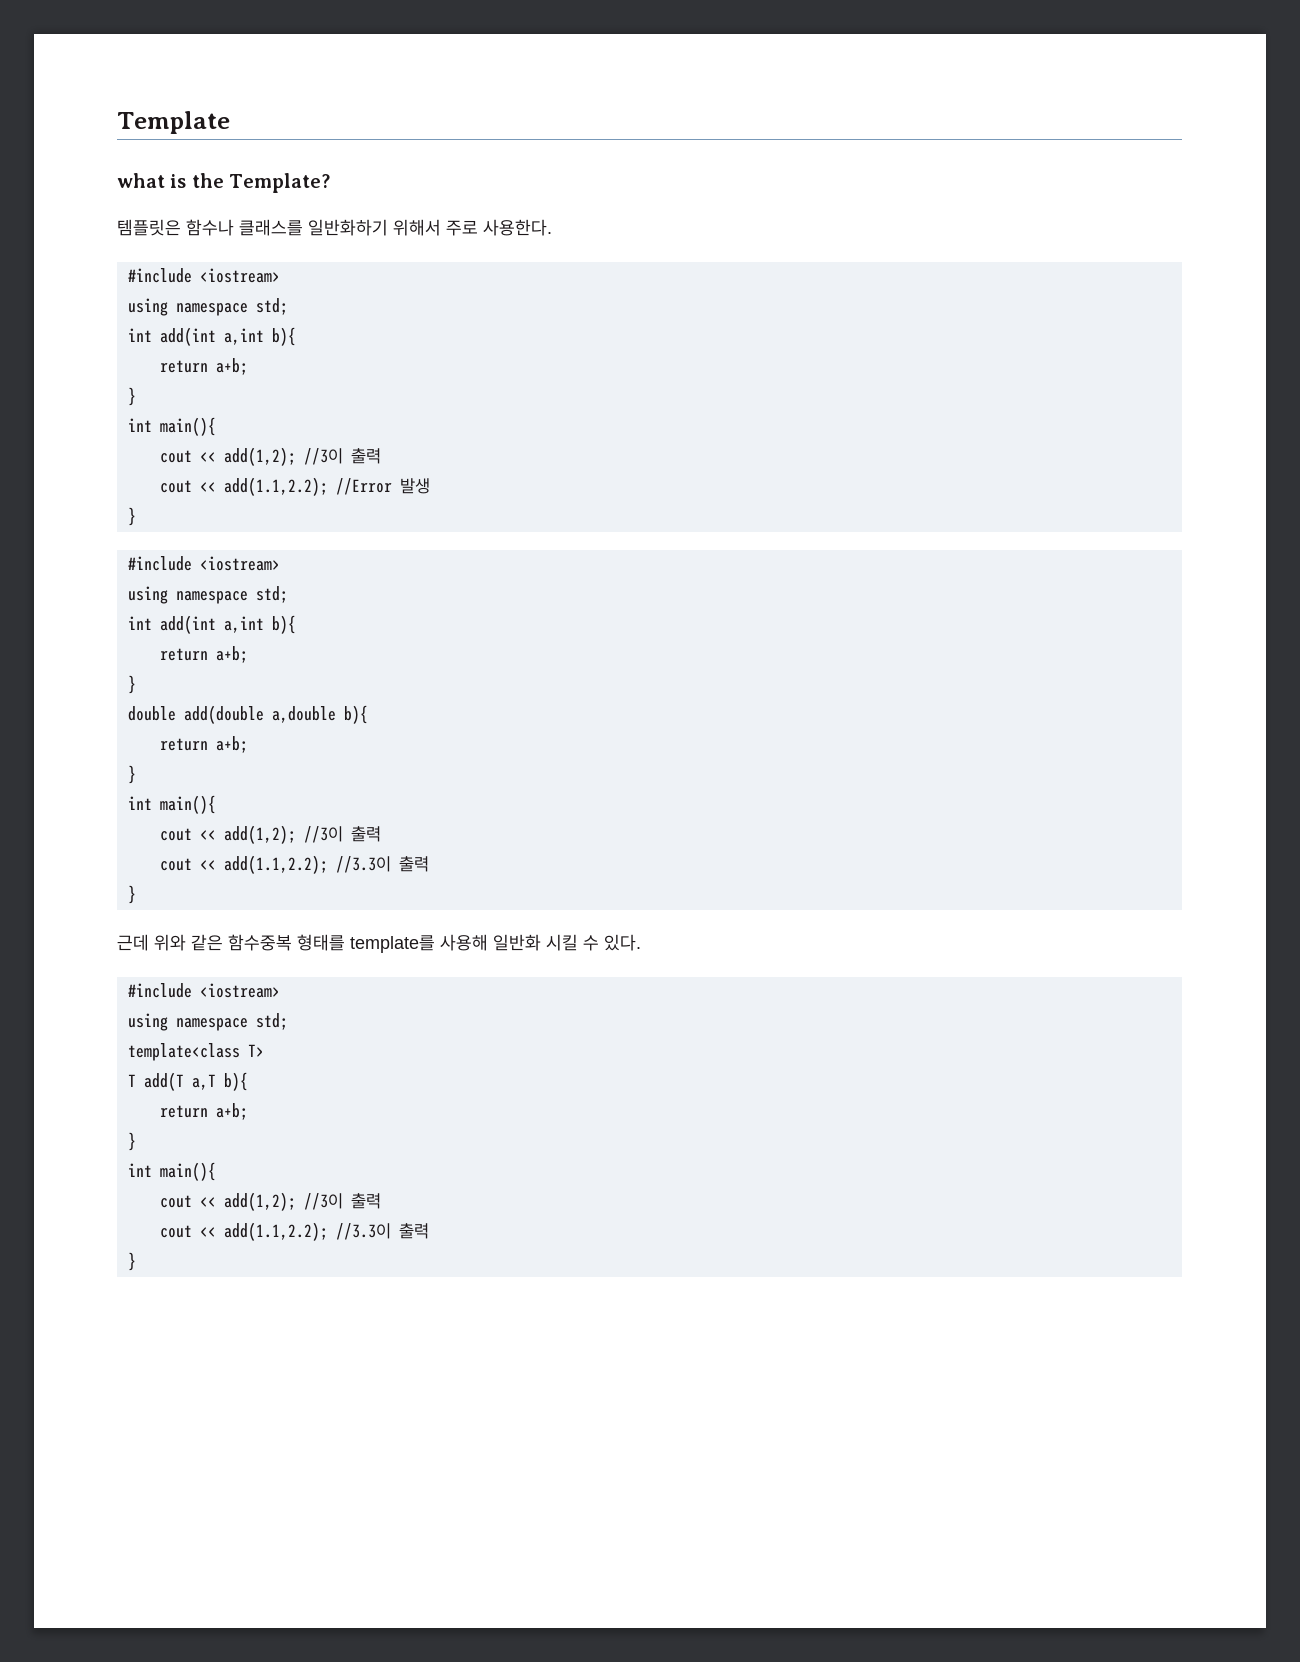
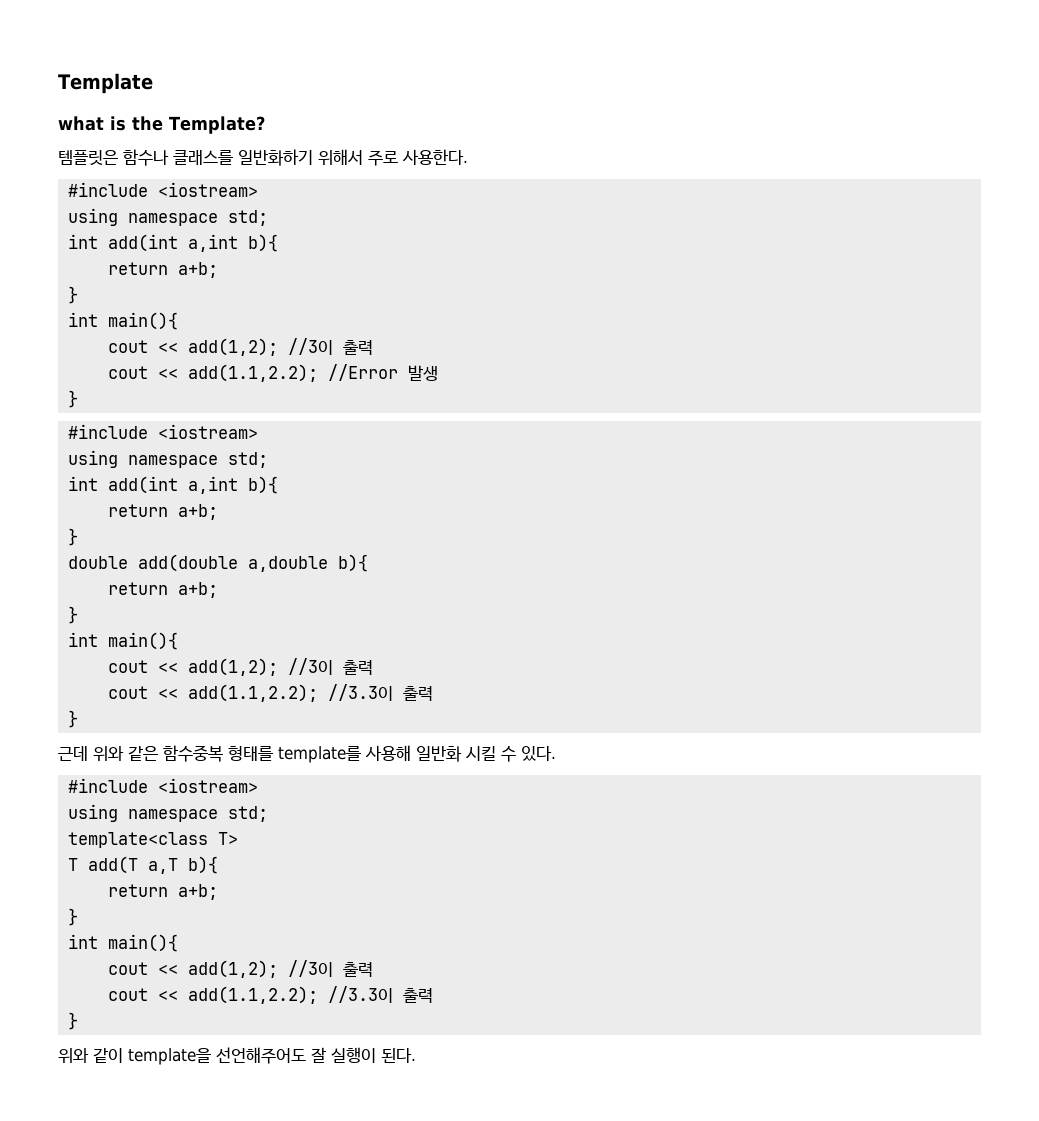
(136, 1261) none -> [58,1047,416,1065] // 위와 같이 template을 선언해주어도 잘 실행이 된다.

